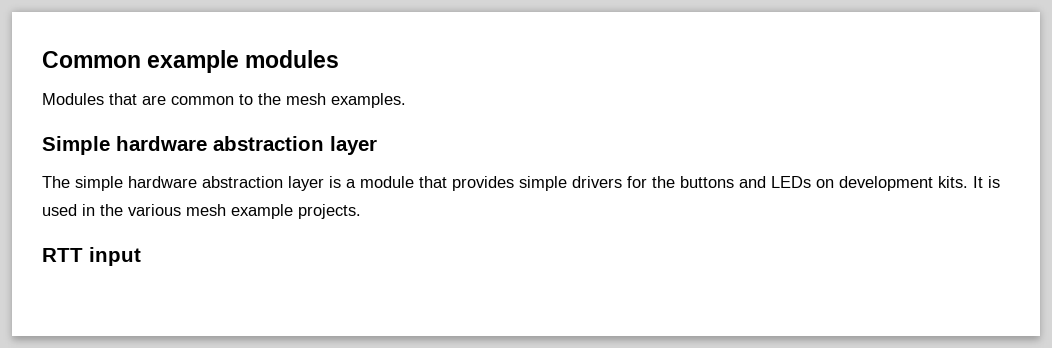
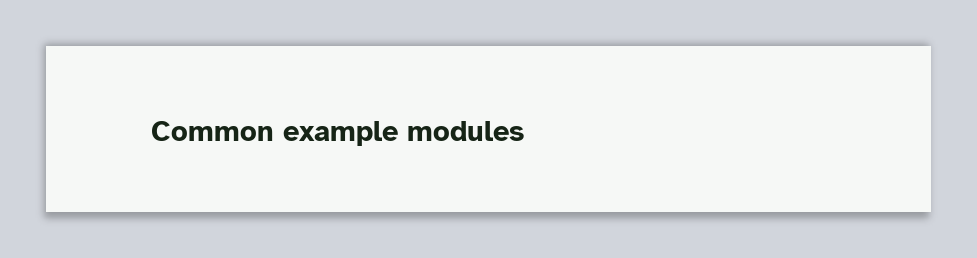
[42,93,406,108] [42,136,377,155] [42,176,1000,191] [42,204,361,219] [42,247,141,266] // Modules that are common to the mesh examples. // Simple hardware abstraction layer // The simple hardware abstraction layer is a module that provides simple drivers for the buttons and LEDs on development kits. It is used in the various mesh example projects. // RTT input -> (524, 131) none

